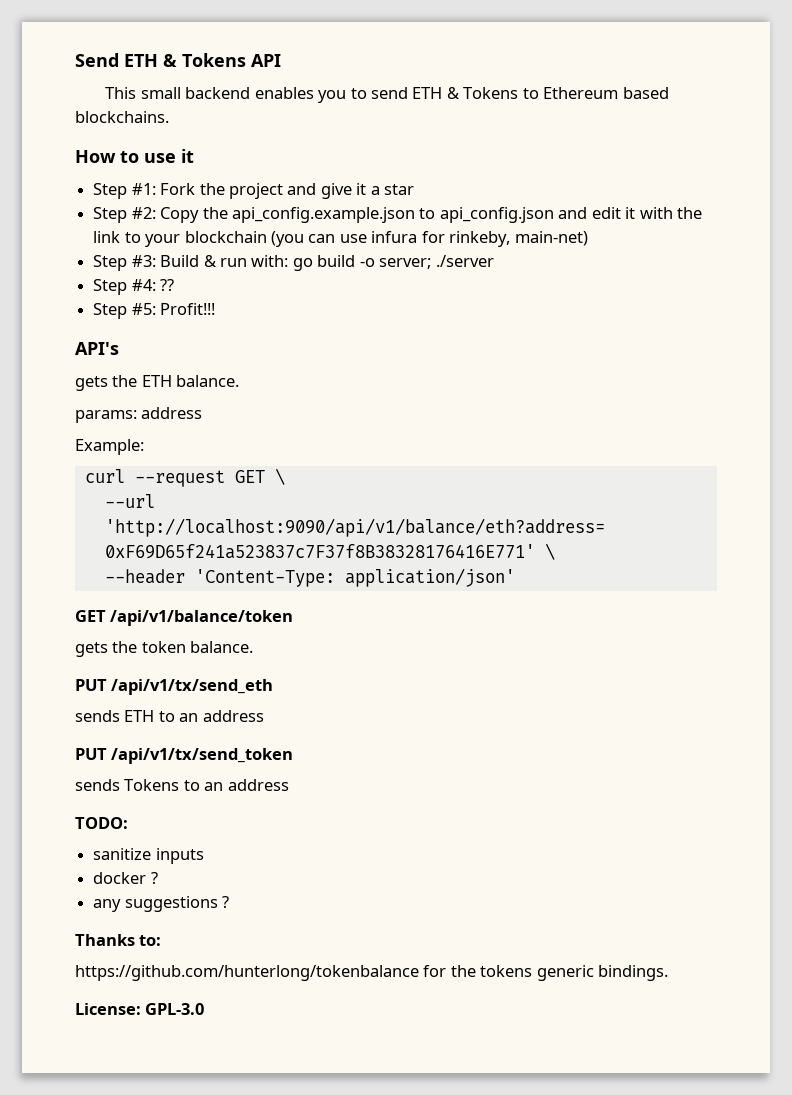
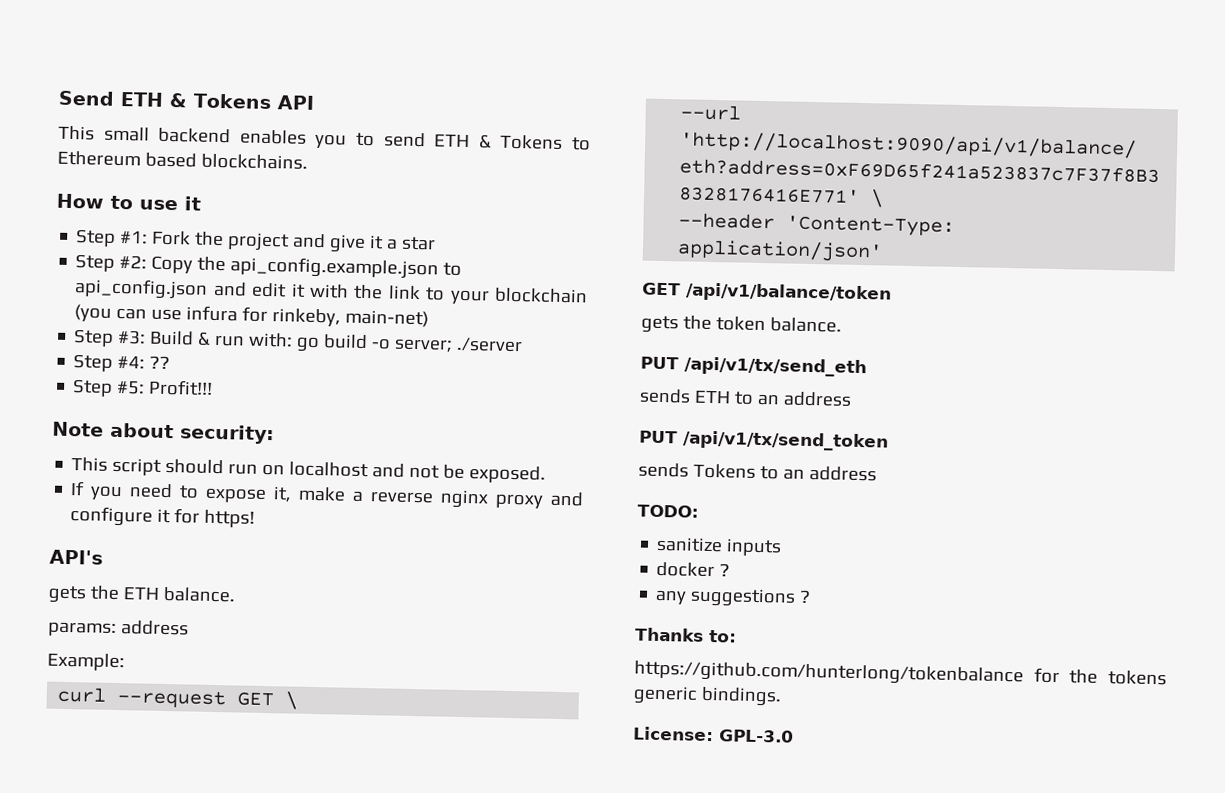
(216, 309) none -> [52,421,275,445] [71,457,547,484] [70,481,584,509] [70,506,256,528] // Note about security: // This script should run on localhost and not be exposed. // If you need to expose it, make a reverse nginx proxy and configure it for https!

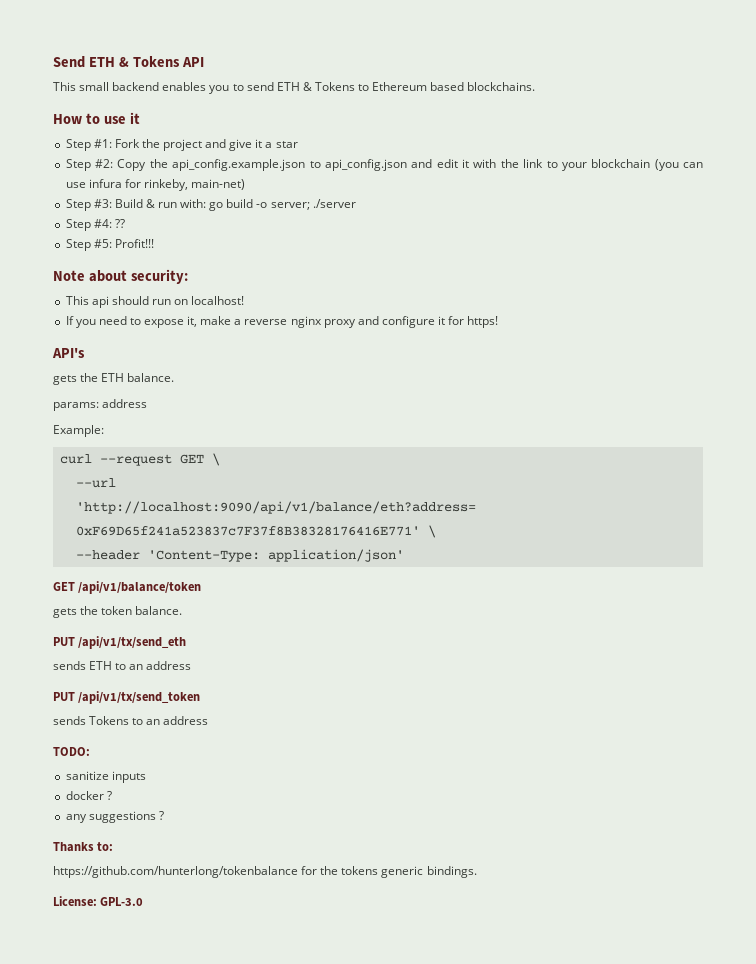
[112,457,163,476] script -> [91,296,109,308] api
[289,461,547,484] localhost and not be exposed. -> [191,296,245,305] localhost!

